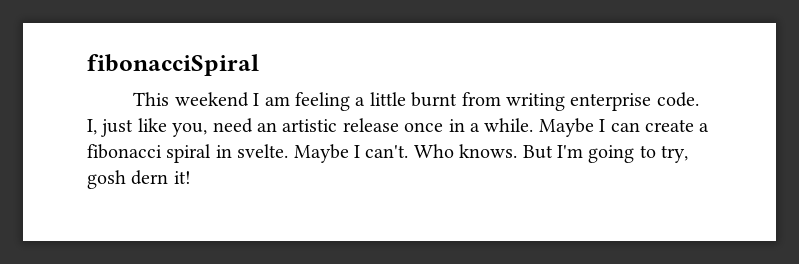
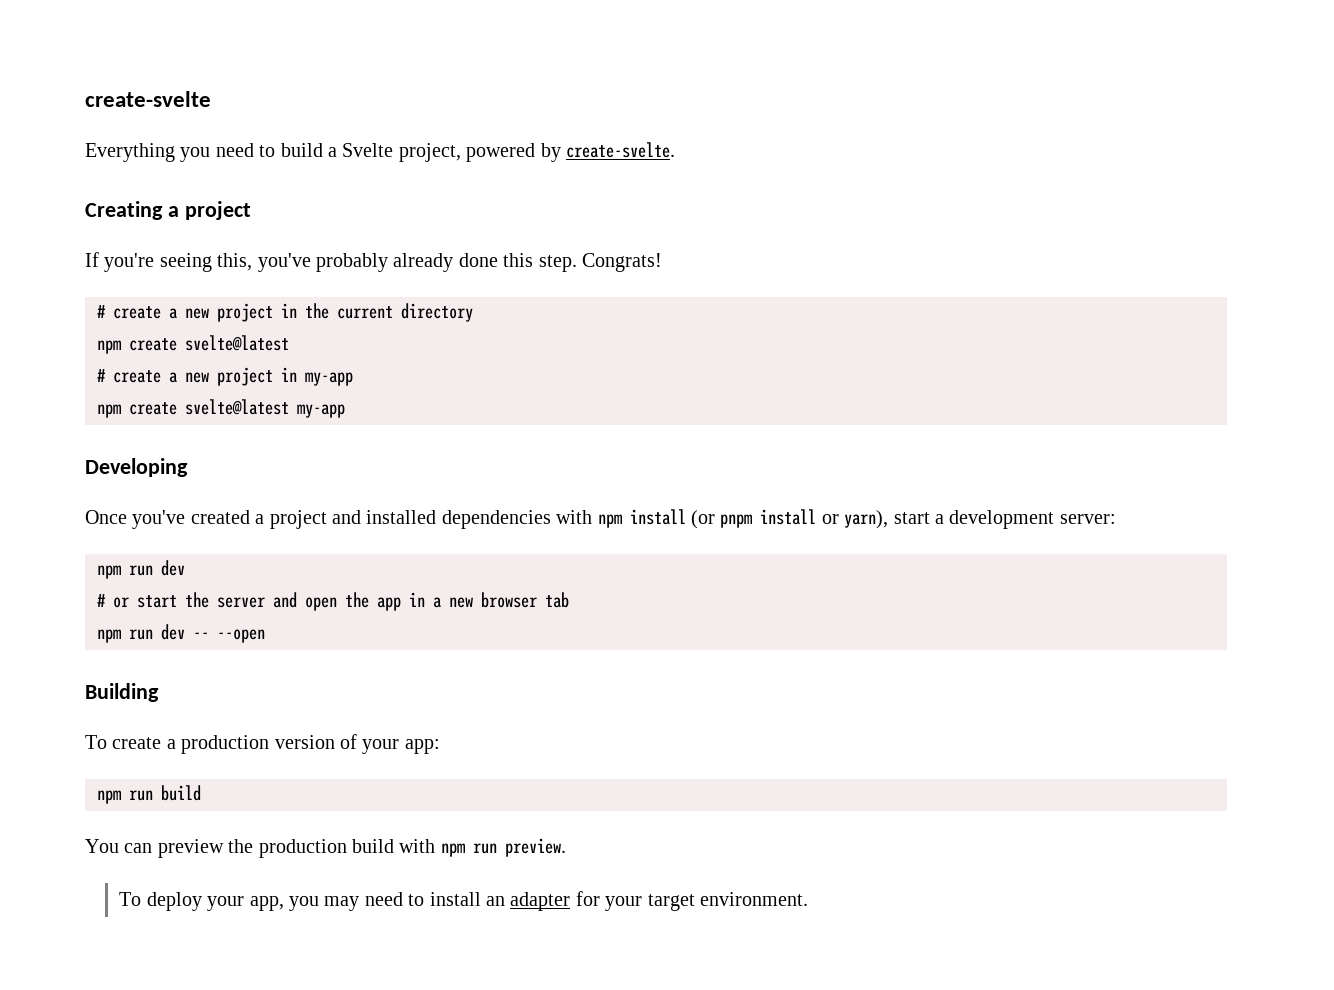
[87,54,259,76] [133,92,699,111] [87,118,710,137] [87,144,689,163] [87,170,191,189] fibonacciSpiral // This weekend I am feeling a little burnt from writing enterprise code. I, just like you, need an artistic release once in a while. Maybe I can create a fibonacci spiral in svelte. Maybe I can't. Who knows. But I'm going to try, gosh dern it! -> [85,91,211,107] [85,142,675,162] [85,201,251,220] [85,252,662,272] [97,303,473,322] [97,335,289,354] [97,367,353,386] [97,399,345,418] [85,458,188,477] [85,509,1116,529] [97,560,185,579] [97,592,569,611] [97,624,265,643] [85,683,159,702] [85,734,440,754] [97,785,201,804] [85,838,566,858] [119,891,808,911] create-svelte // Everything you need to build a Svelte project, powered by create-svelte. // Creating a project // If you're seeing this, you've probably already done this step. Congrats! // # create a new project in the current directory // npm create svelte@latest // # create a new project in my-app // npm create svelte@latest my-app // Developing // Once you've created a project and installed dependencies with npm install (or pnpm install or yarn), start a development server: // npm run dev // # or start the server and open the app in a new browser tab // npm run dev -- --open // Building // To create a production version of your app: // npm run build // You can preview the production build with npm run preview. // To deploy your app, you may need to install an adapter for your target environment.

